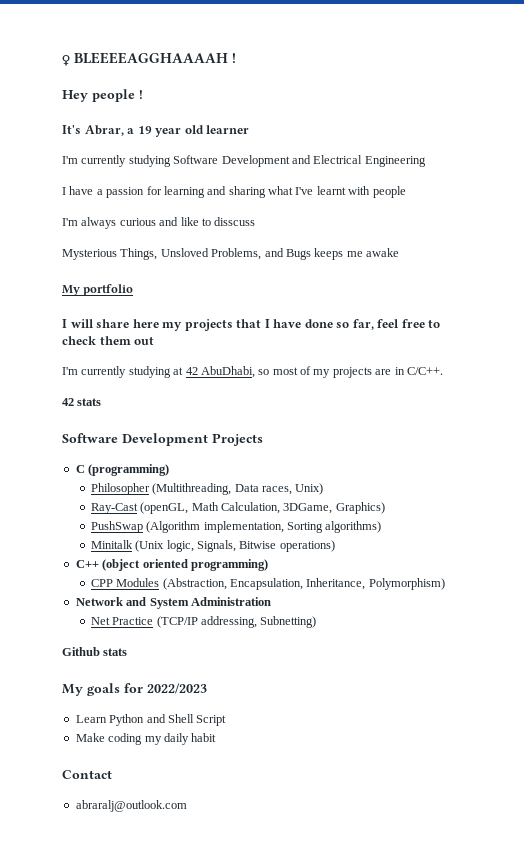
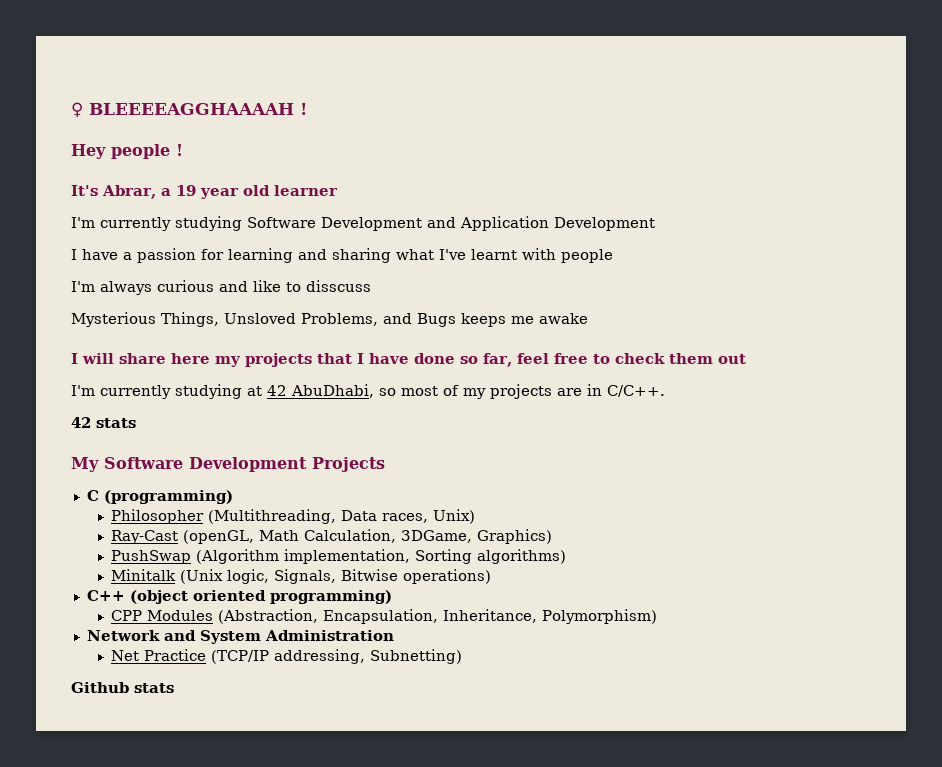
[313,155,426,167] Electrical Engineering -> [460,216,655,231] Application Development
[62,284,134,296] // My portfolio -> (588, 318) none
(102, 402) none -> [71,457,99,472] My
[62,683,207,696] [75,714,227,726] [75,733,217,745] [62,770,112,779] [75,800,187,812] // My goals for 2022/2023 // Learn Python and Shell Script // Make coding my daily habit // Contact // abraralj@outlook.com -> (174, 688) none

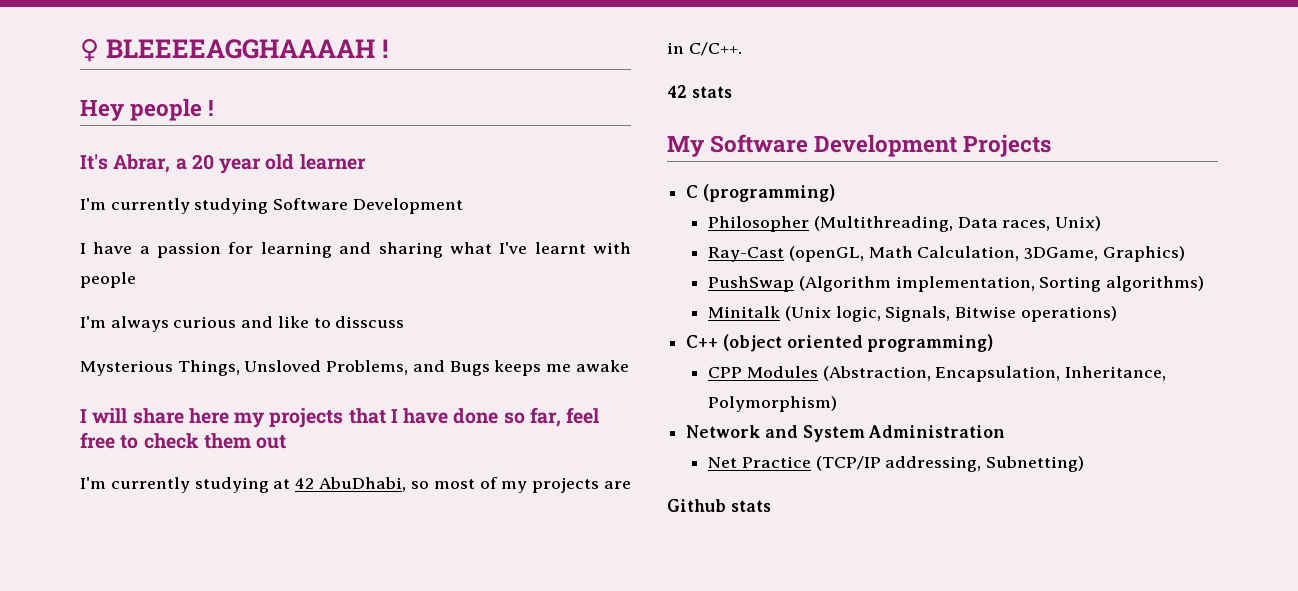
[175,185,196,196] 19 -> [191,154,214,170] 20
[427,216,655,231] and Application Development -> (463, 206) none

